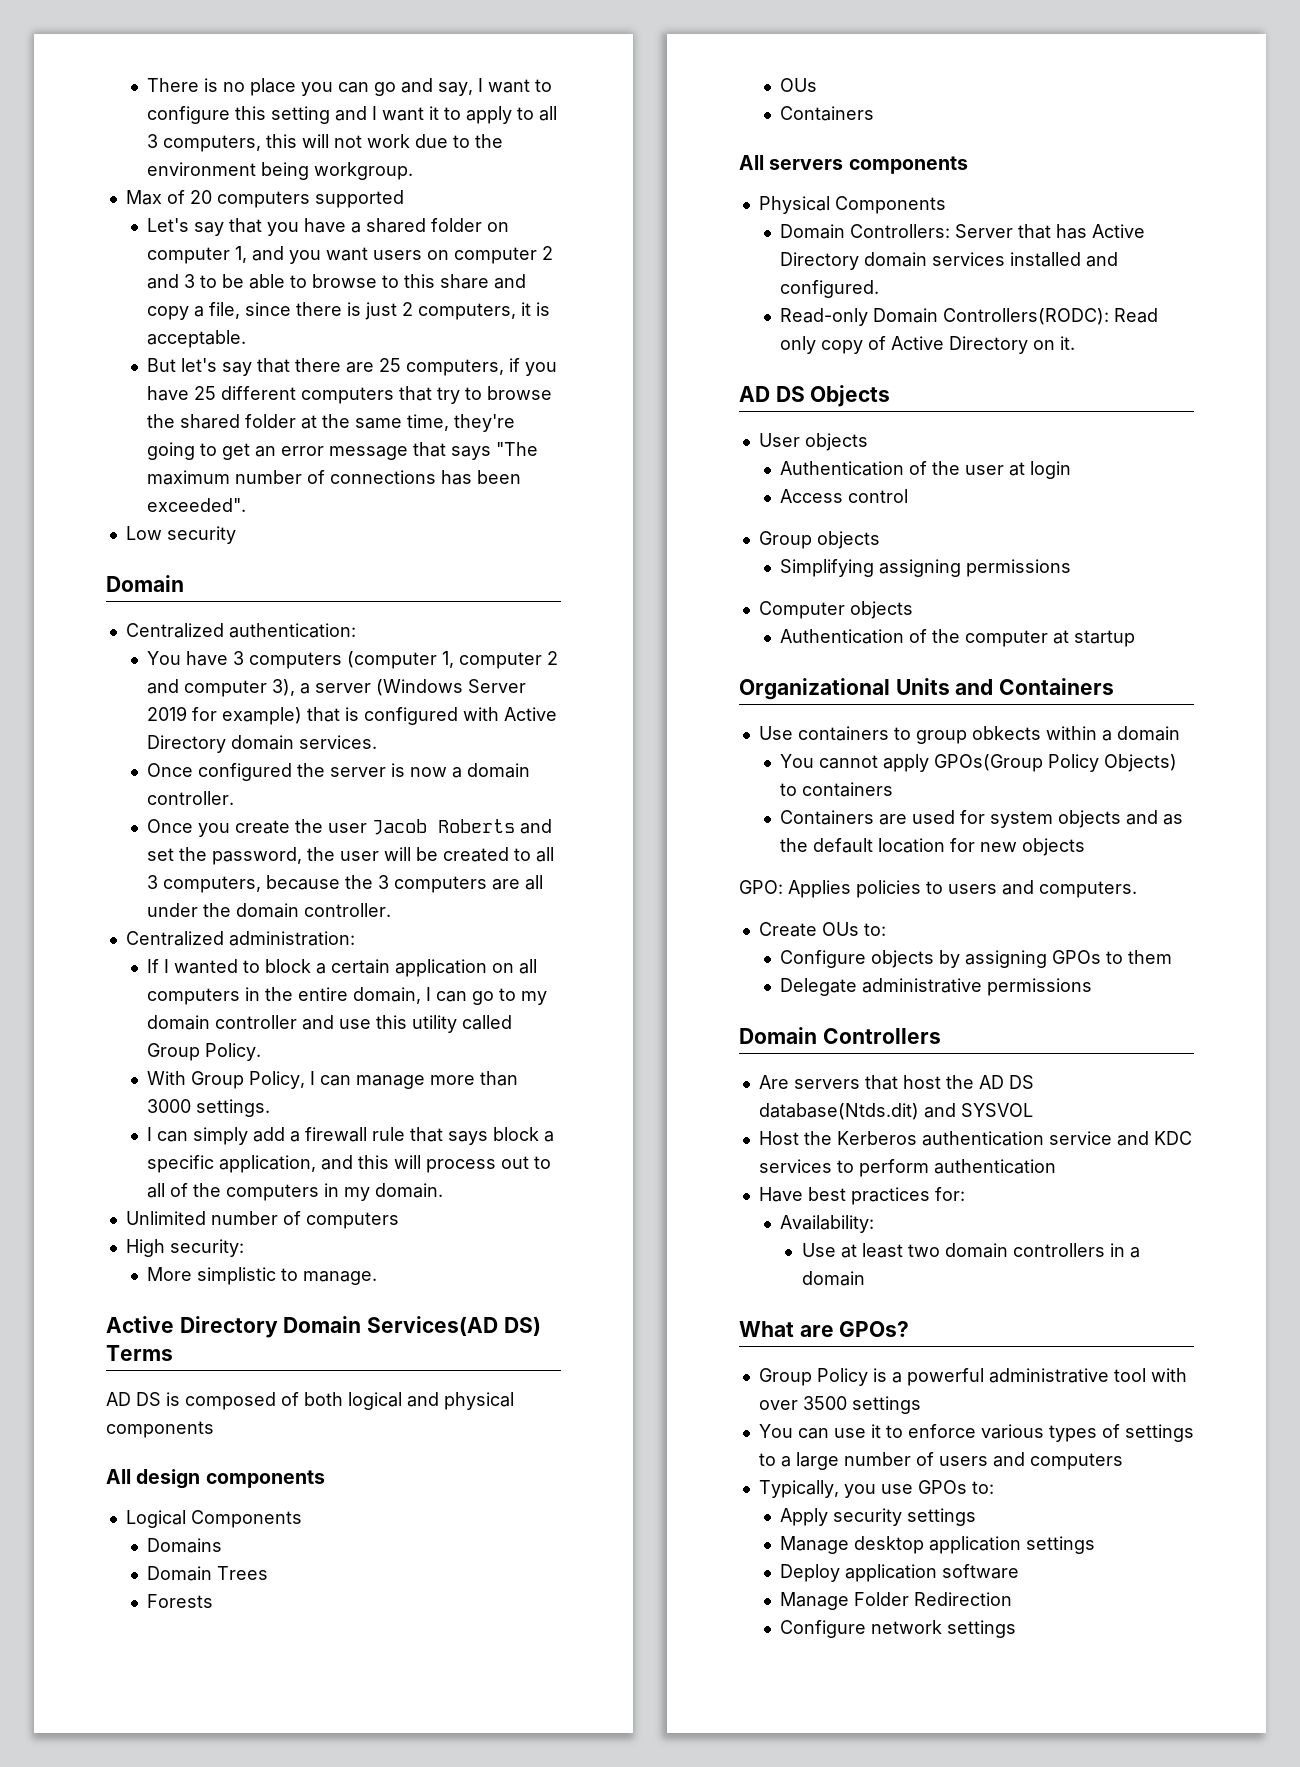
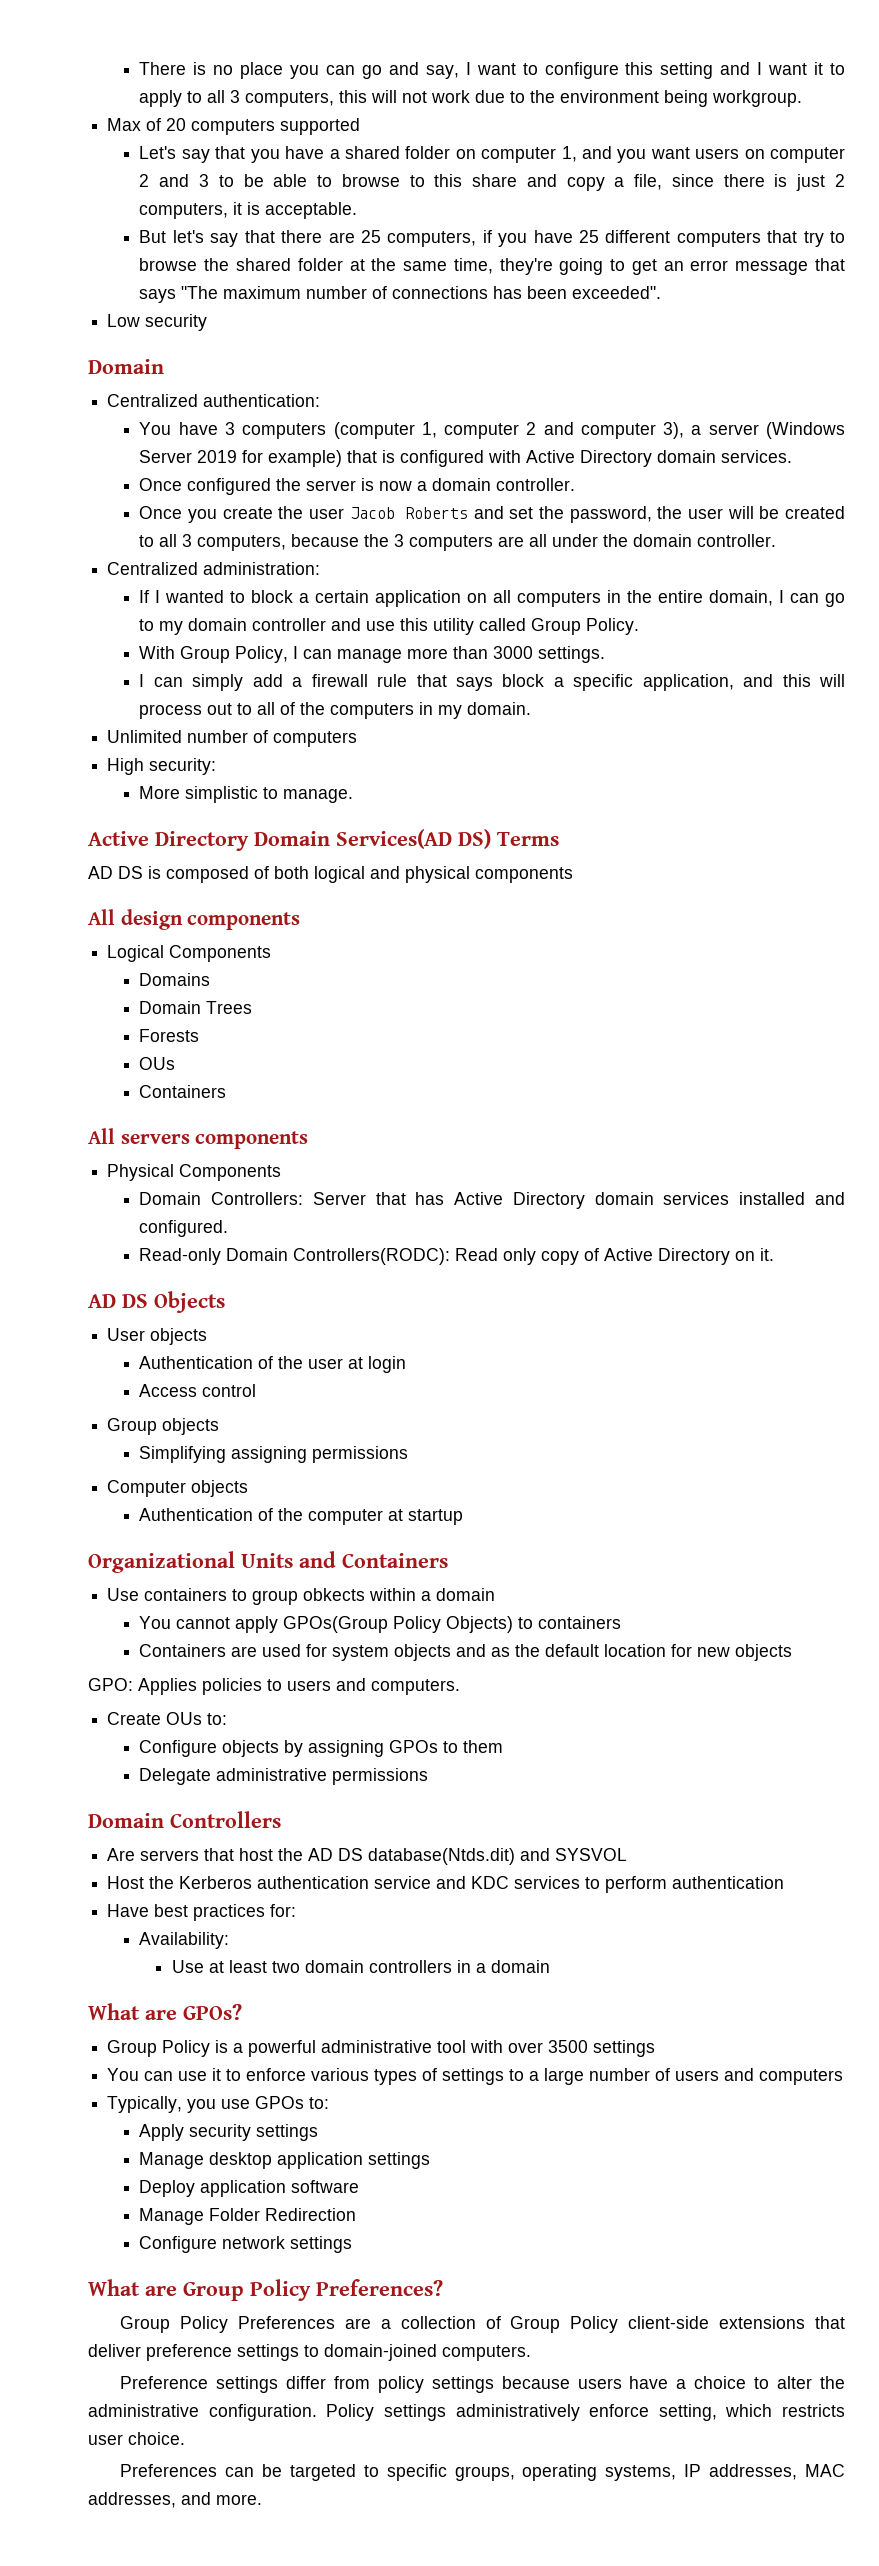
(1017, 1629) none -> [88,2279,443,2301] [120,2316,845,2333] [88,2344,531,2361] [120,2376,845,2393] [88,2404,845,2421] [88,2432,185,2445] [120,2464,846,2481] [88,2492,262,2508] // What are Group Policy Preferences? // Group Policy Preferences are a collection of Group Policy client-side extensions that deliver preference settings to domain-joined computers. // Preference settings differ from policy settings because users have a choice to alter the administrative configuration. Policy settings administratively enforce setting, which restricts user choice. // Preferences can be targeted to specific groups, operating systems, IP addresses, MAC addresses, and more.

